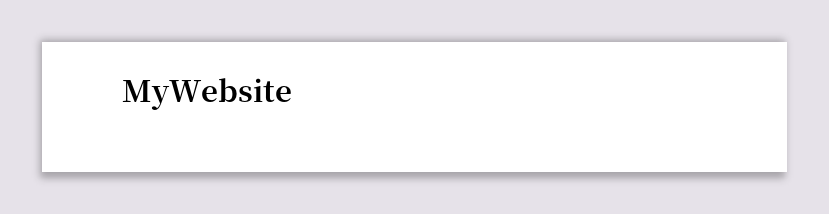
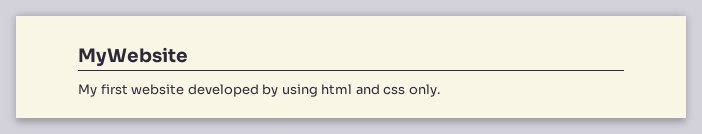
(292, 94) none -> [78,84,440,97] // My first website developed by using html and css only.

